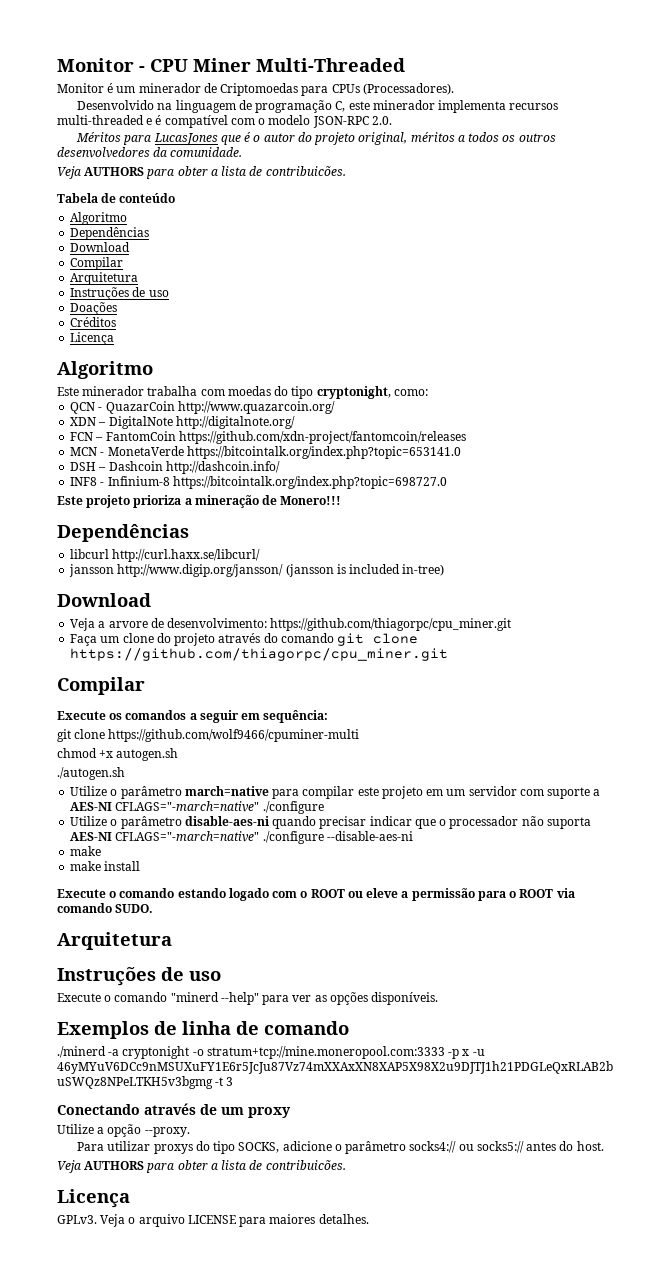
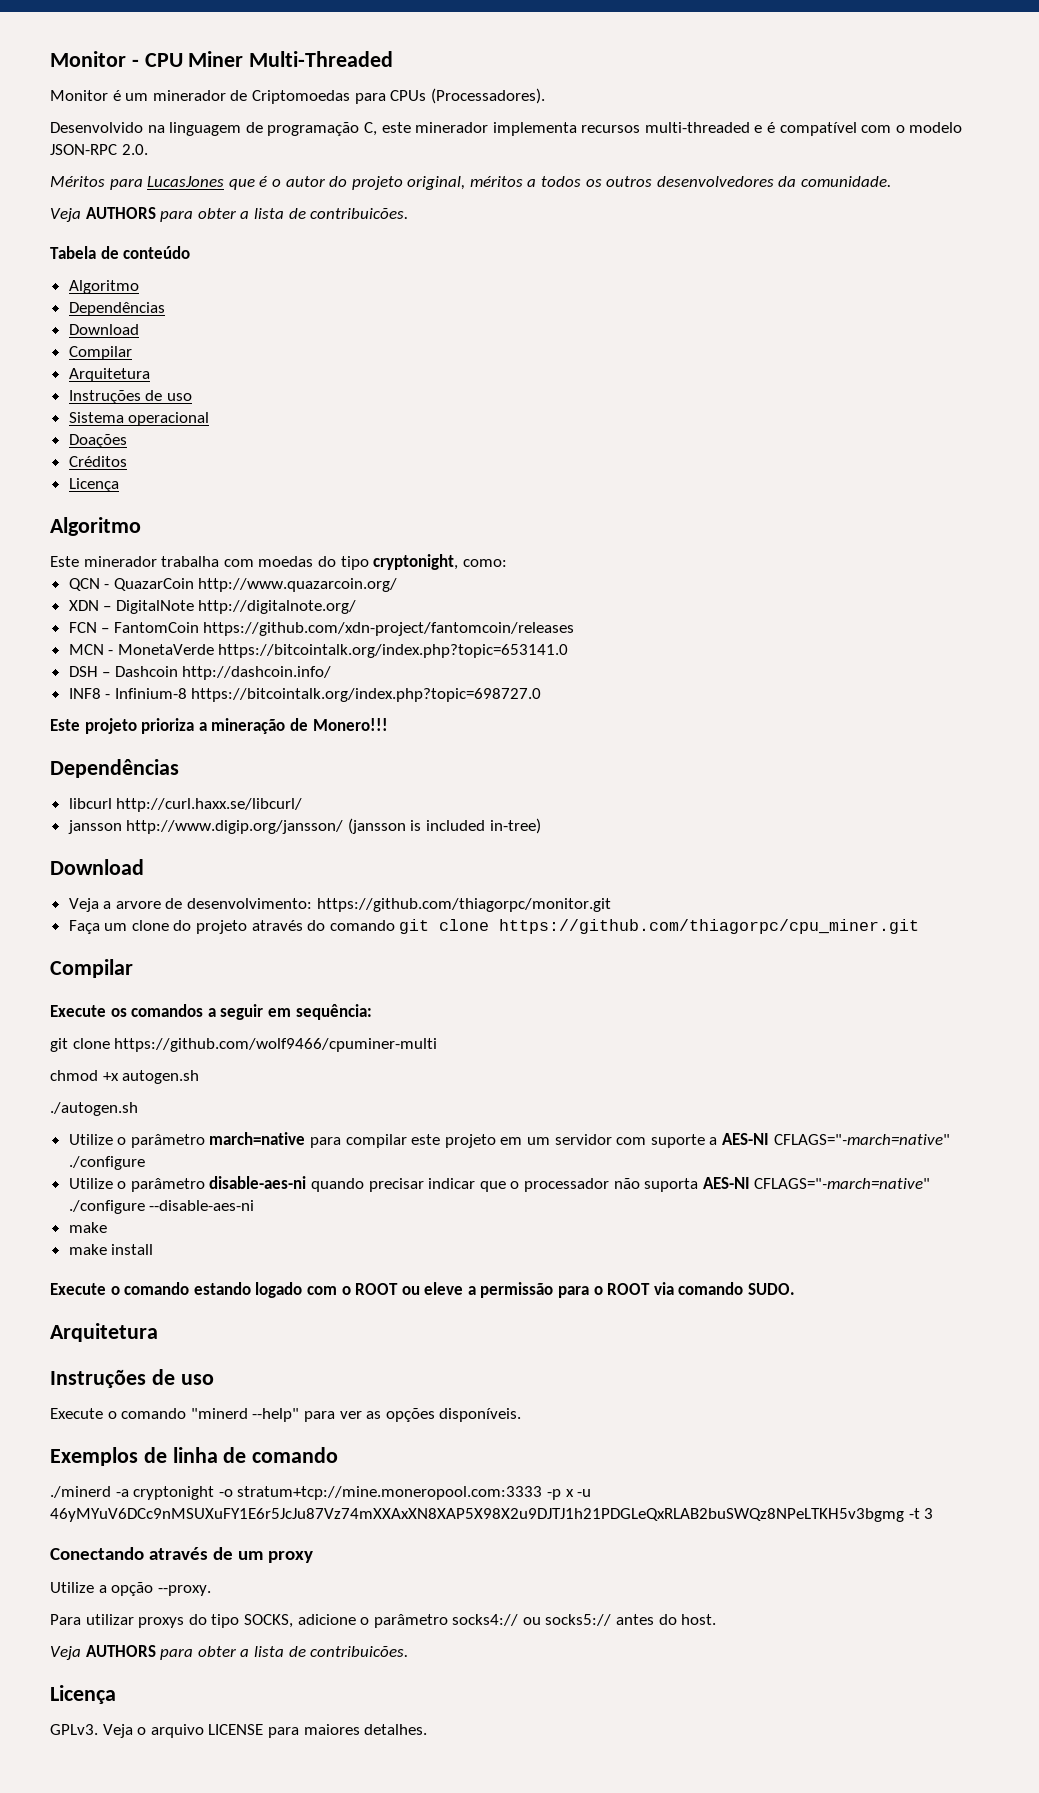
(169, 293) none -> [68,412,210,426] // Sistema operacional
[270,618,512,631] https://github.com/thiagorpc/cpu_miner.git -> [316,898,611,912] https://github.com/thiagorpc/monitor.git

